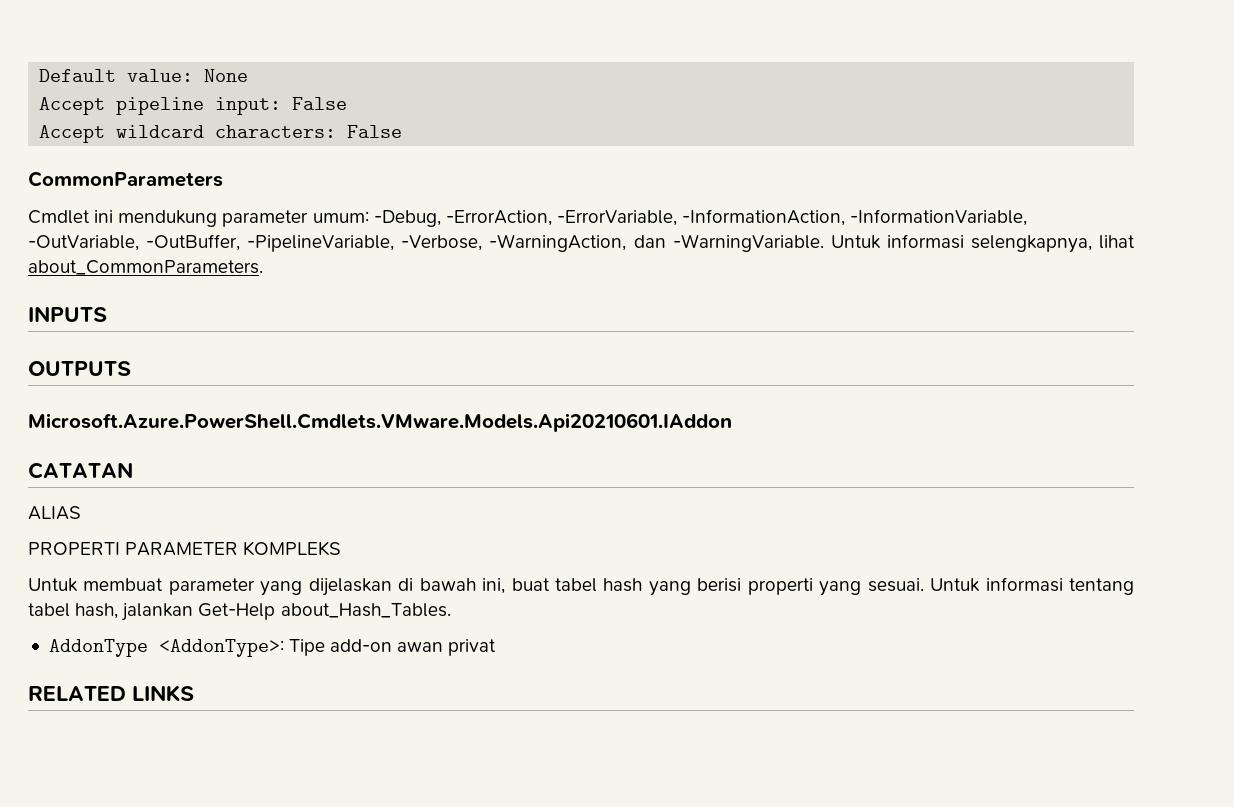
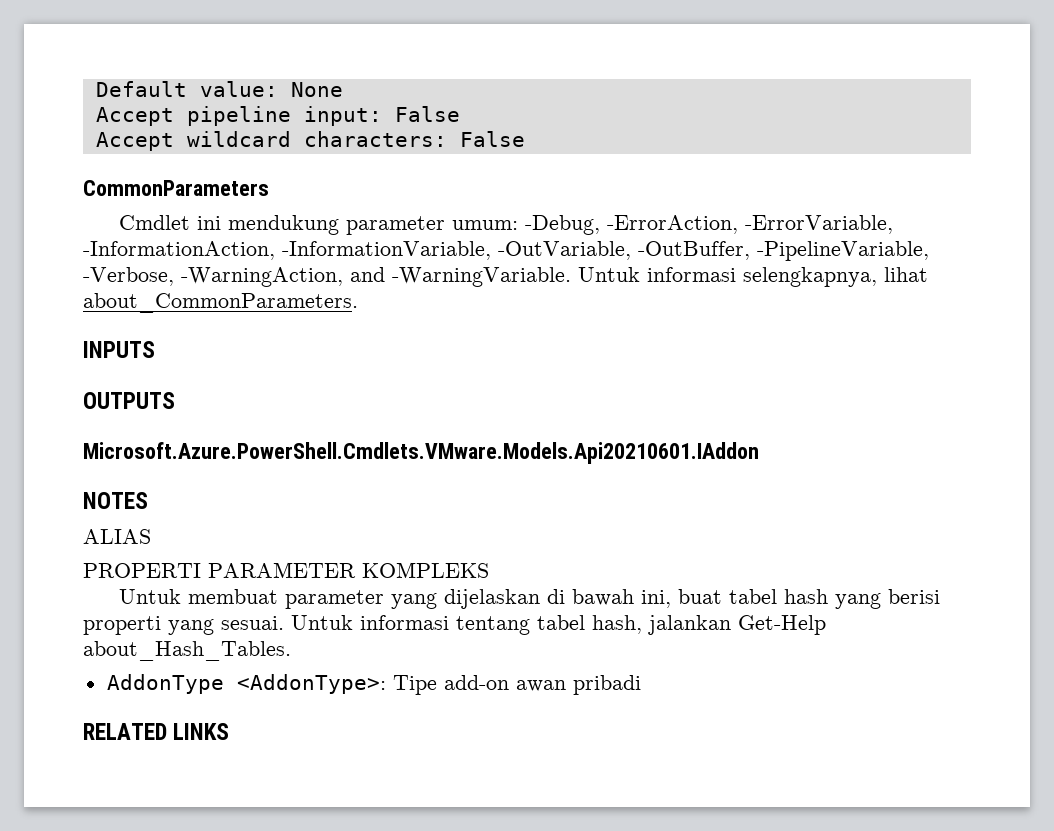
[633,235,666,248] dan -> [350,267,385,282] and
[28,462,133,479] CATATAN -> [83,492,148,509] NOTES
[448,639,497,656] privat -> [572,675,641,695] pribadi

